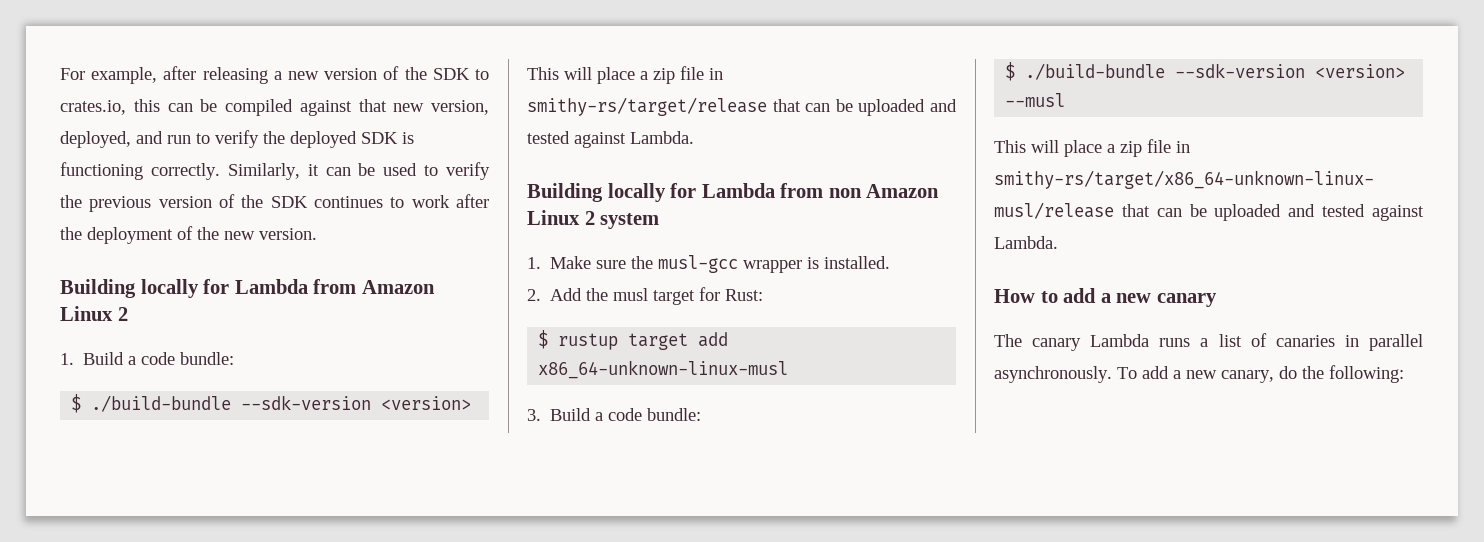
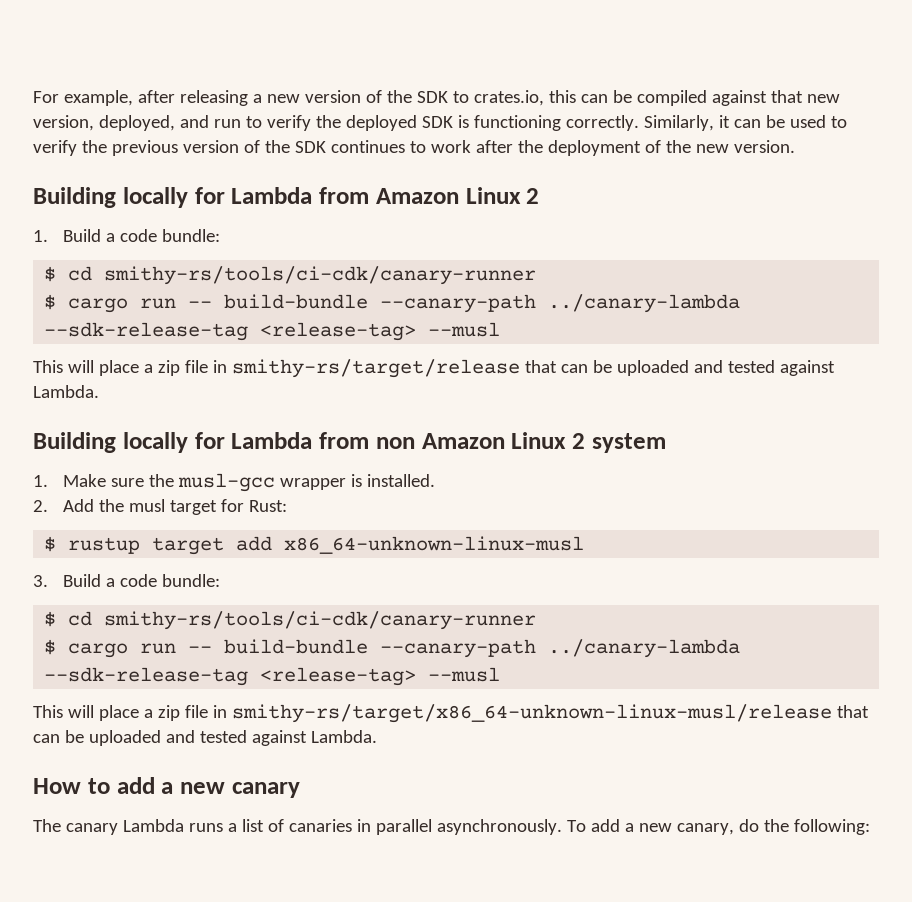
[91,395,472,412] ./build-bundle --sdk-version <version> -> [68,266,537,285] [44,294,741,313] [44,322,501,341] cd smithy-rs/tools/ci-cdk/canary-runner // $ cargo run -- build-bundle --canary-path ../canary-lambda --sdk-release-tag <release-tag> --musl
[1025,63,1406,80] ./build-bundle --sdk-version <version> -> [68,611,537,630] [44,639,741,658] [44,667,417,686] cd smithy-rs/tools/ci-cdk/canary-runner // $ cargo run -- build-bundle --canary-path ../canary-lambda --sdk-release-tag <release-tag>

